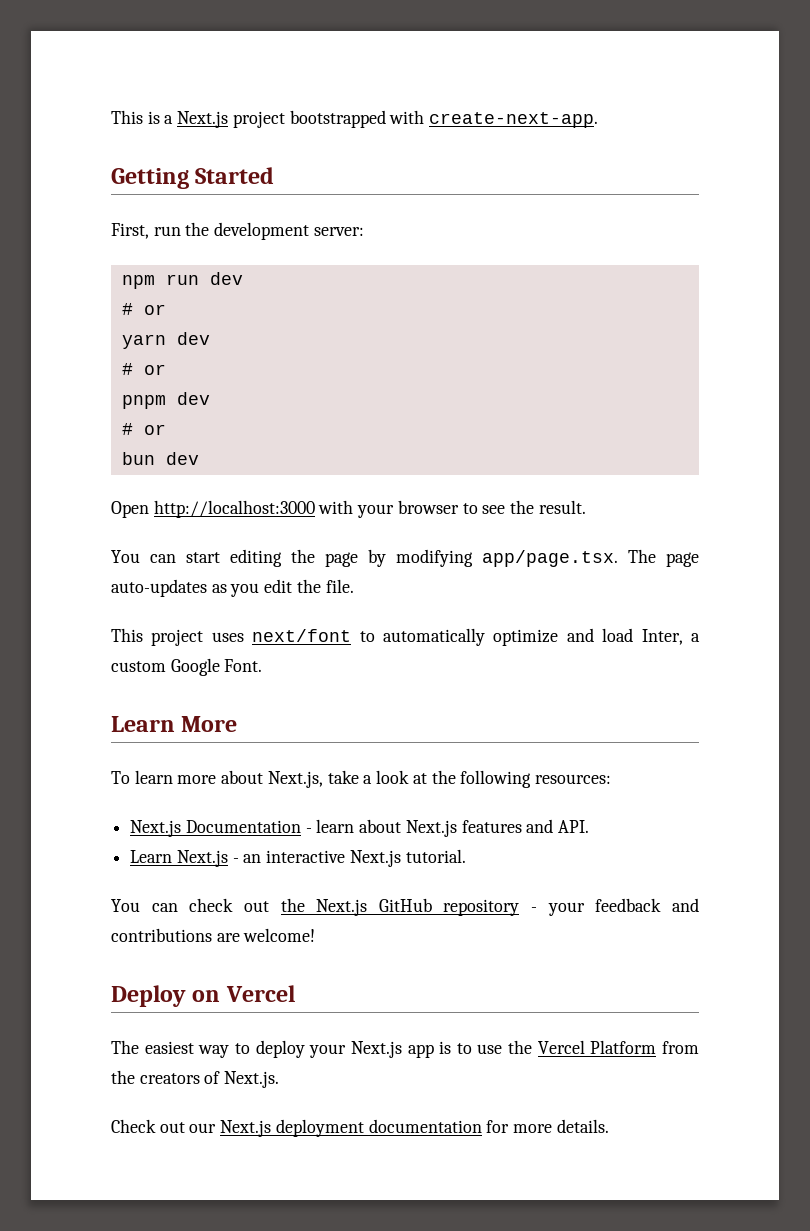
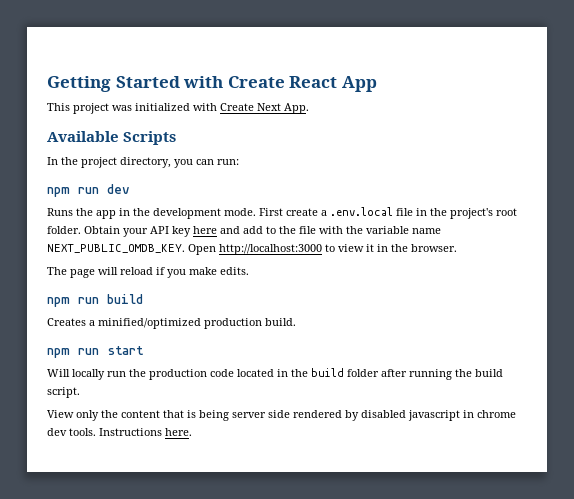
[111,110,599,128] [111,167,275,189] [111,222,364,240] [121,272,243,289] [121,303,166,315] [121,332,210,349] [121,363,166,375] [121,392,210,409] [121,423,166,435] [121,452,199,465] [111,500,586,518] [111,549,699,567] [111,579,354,597] [111,628,700,646] [111,658,263,676] [111,716,238,732] [111,770,611,788] [130,819,590,837] [130,849,466,867] [111,898,699,916] [111,928,316,942] [111,985,295,1007] [111,1040,700,1058] [111,1070,280,1088] [111,1119,609,1137] This is a Next.js project bootstrapped with create-next-app. // Getting Started // First, run the development server: // npm run dev // # or // yarn dev // # or // pnpm dev // # or // bun dev // Open http://localhost:3000 with your browser to see the result. // You can start editing the page by modifying app/page.tsx. The page auto-updates as you edit the file. // This project uses next/font to automatically optimize and load Inter, a custom Google Font. // Learn More // To learn more about Next.js, take a look at the following resources: // Next.js Documentation - learn about Next.js features and API. // Learn Next.js - an interactive Next.js tutorial. // You can check out the Next.js GitHub repository - your feedback and contributions are welcome! // Deploy on Vercel // The easiest way to deploy your Next.js app is to use the Vercel Platform from the creators of Next.js. // Check out our Next.js deployment documentation for more details. -> [47,76,377,92] [47,103,309,114] [47,131,177,145] [47,157,239,168] [47,184,130,197] [47,207,517,219] [47,226,441,237] [47,244,457,255] [47,267,249,278] [47,294,143,307] [47,318,296,329] [47,346,144,358] [47,368,503,380] [47,387,80,398] [47,410,516,421] [47,428,192,436] Getting Started with Create React App // This project was initialized with Create Next App. // Available Scripts // In the project directory, you can run: // npm run dev // Runs the app in the development mode. First create a .env.local file in the project's root folder. Obtain your API key here and add to the file with the variable name NEXT_PUBLIC_OMDB_KEY. Open http://localhost:3000 to view it in the browser. // The page will reload if you make edits. // npm run build // Creates a minified/optimized production build. // npm run start // Will locally run the production code located in the build folder after running the build script. // View only the content that is being server side rendered by disabled javascript in chrome dev tools. Instructions here.

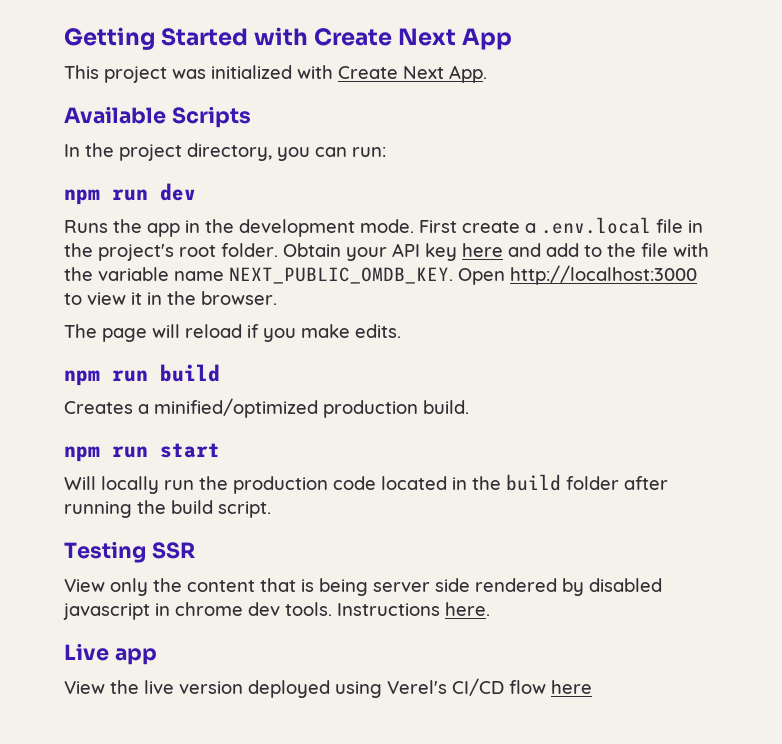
[289,76,338,88] React -> [398,28,457,46] Next
(80, 392) none -> [64,541,195,563] // Testing SSR
(192, 432) none -> [64,643,157,665] [64,678,592,698] // Live app // View the live version deployed using Verel's CI/CD flow here

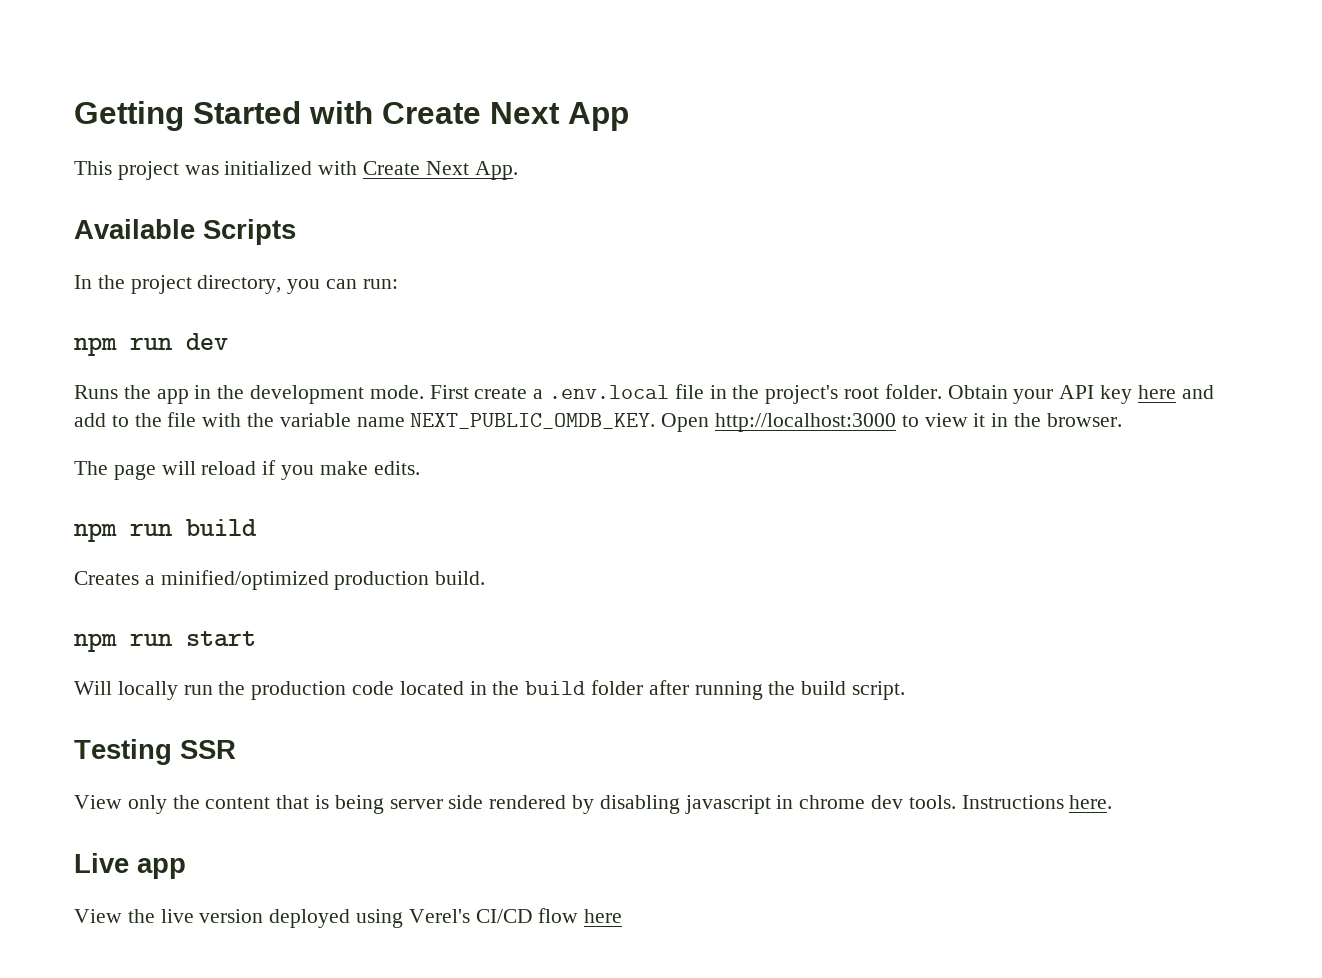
[589,578,662,592] disabled -> [599,795,680,814] disabling

